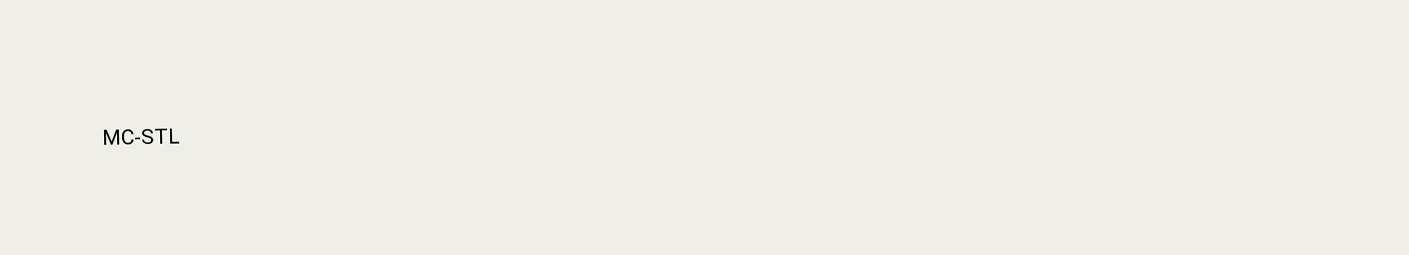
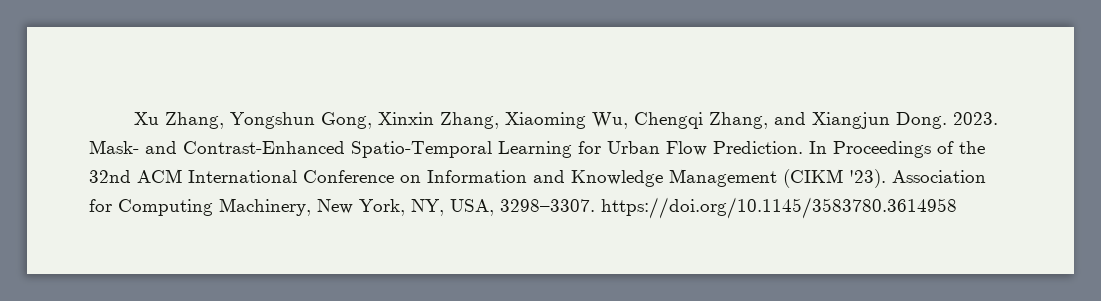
[101,128,181,145] MC-STL -> [134,112,999,129] [89,140,985,158] [89,169,986,188] [89,197,957,219] Xu Zhang, Yongshun Gong, Xinxin Zhang, Xiaoming Wu, Chengqi Zhang, and Xiangjun Dong. 2023. Mask- and Contrast-Enhanced Spatio-Temporal Learning for Urban Flow Prediction. In Proceedings of the 32nd ACM International Conference on Information and Knowledge Management (CIKM '23). Association for Computing Machinery, New York, NY, USA, 3298–3307. https://doi.org/10.1145/3583780.3614958

